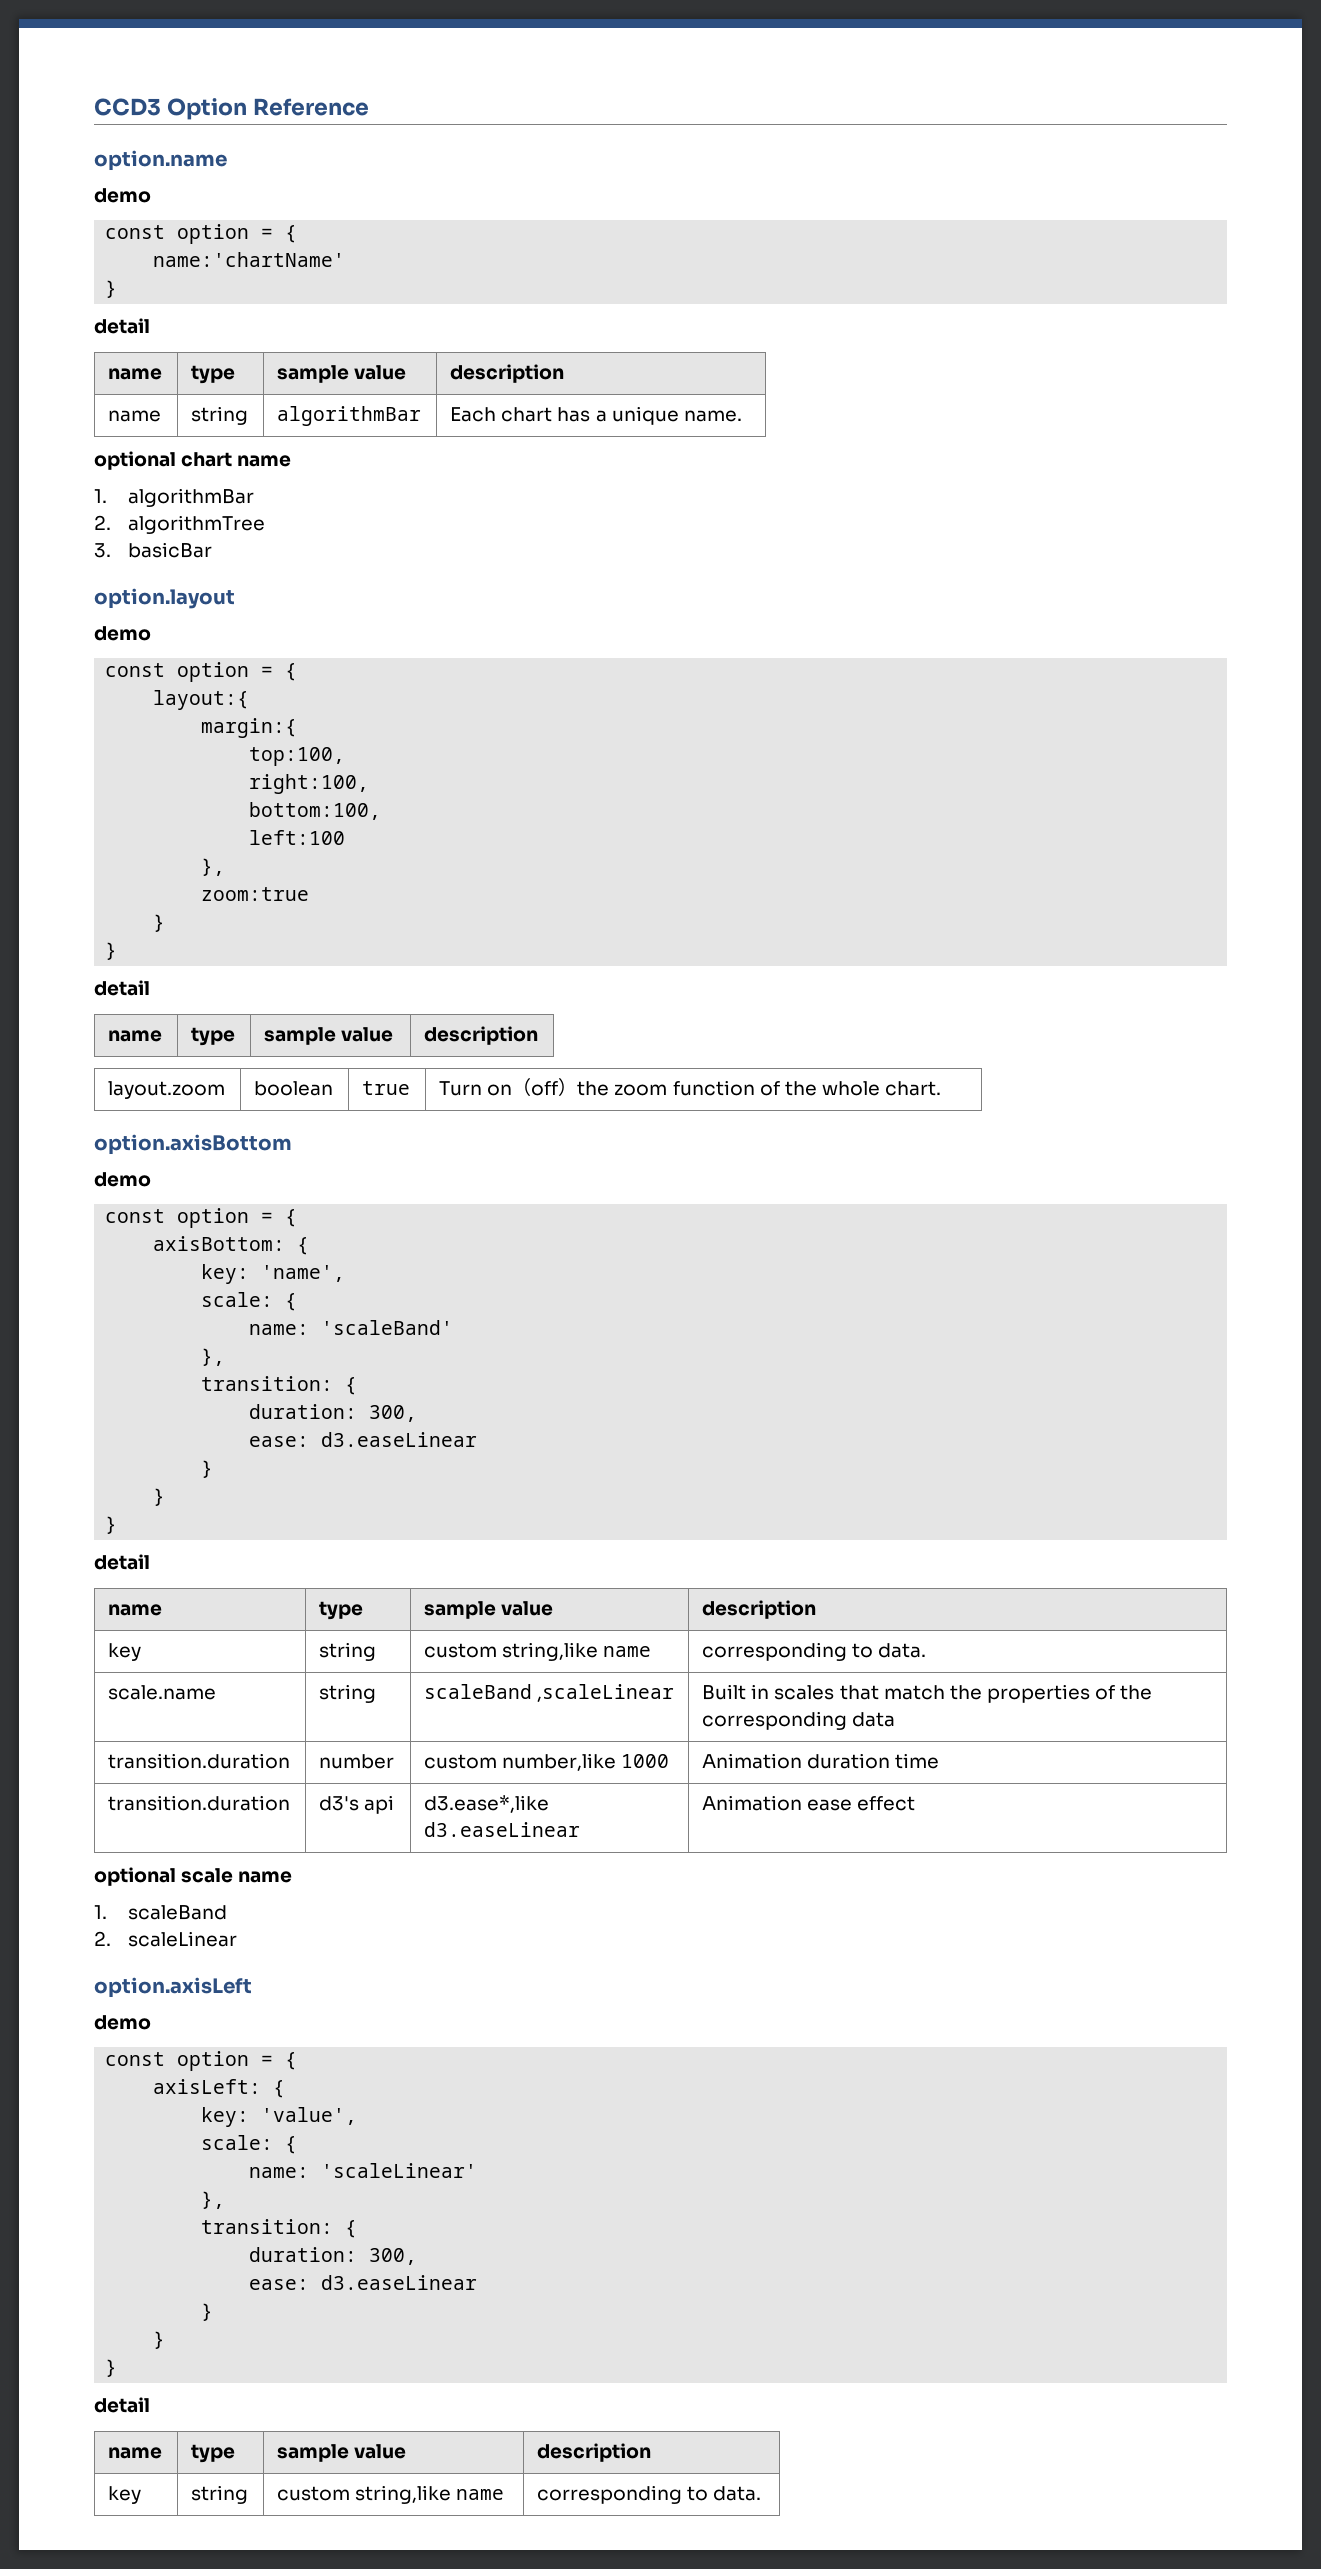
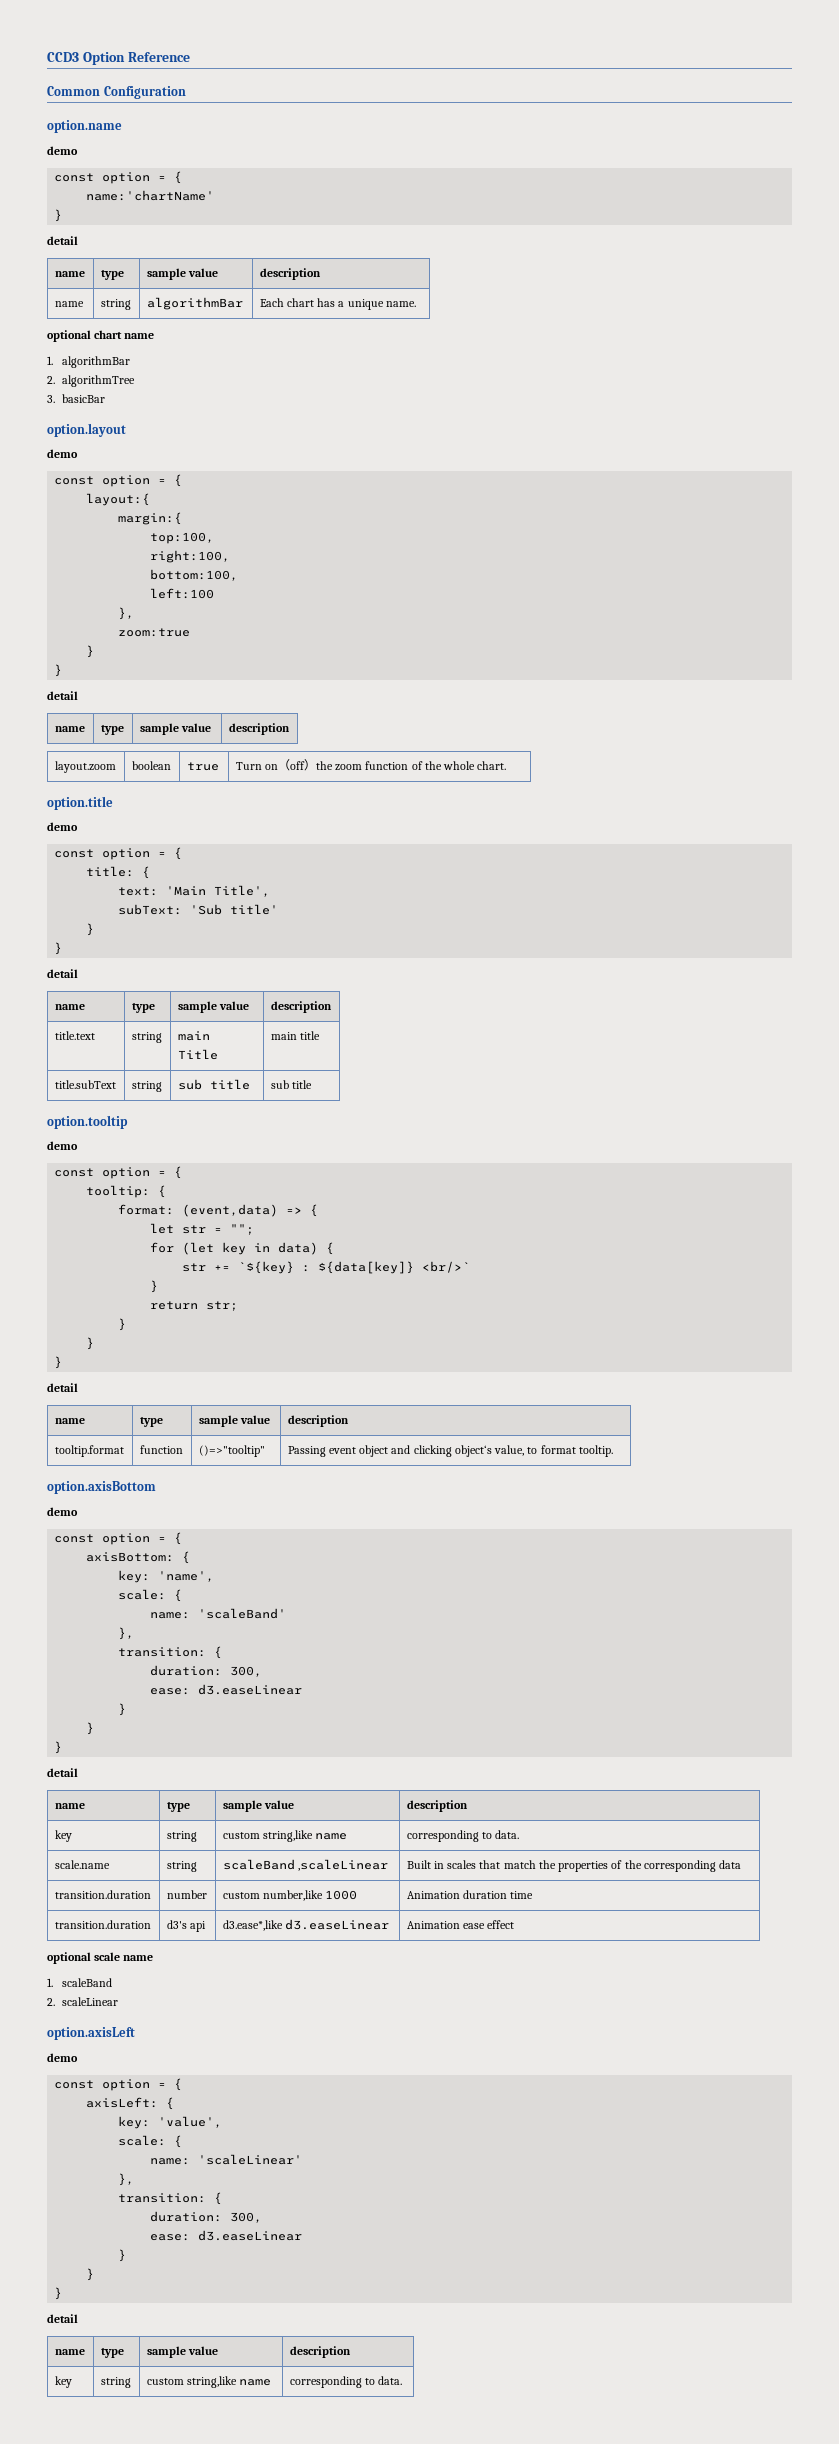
(369, 107) none -> [47,86,186,99] // Common Configuration
(942, 1088) none -> [47,796,113,810] [47,822,78,831] [54,847,183,860] [86,866,151,879] [118,885,271,897] [118,904,279,915] [86,923,95,936] [54,942,63,955] [47,969,78,978] [54,1004,85,1010] [131,1003,155,1013] [177,1001,249,1013] [270,1001,332,1013] [54,1031,95,1040] [131,1032,162,1043] [177,1031,210,1041] [177,1049,218,1060] [270,1031,320,1040] [54,1080,116,1089] [131,1081,162,1092] [177,1079,250,1090] [270,1080,312,1089] [47,1115,128,1129] [47,1141,78,1150] [54,1166,183,1179] [86,1185,167,1198] [118,1204,319,1217] [150,1223,255,1235] [150,1242,335,1255] [182,1261,471,1274] [150,1280,159,1293] [150,1301,239,1311] [118,1318,127,1331] [86,1337,95,1350] [54,1356,63,1369] [47,1383,78,1392] [54,1418,85,1424] [139,1417,163,1427] [198,1415,270,1427] [287,1415,349,1427] [54,1445,124,1457] [139,1445,183,1454] [198,1445,265,1457] [287,1445,613,1457] // option.title // demo // const option = { // title: { // text: 'Main Title', // subText: 'Sub title' // } // } // detail // name | type | sample value | description // title.text | string | main Title | main title // title.subText | string | sub title | sub title // option.tooltip // demo // const option = { // tooltip: { // format: (event,data) => { // let str = ""; // for (let key in data) { // str += `${key} : ${data[key]} <br/>` // } // return str; // } // } // } // detail // name | type | sample value | description // tooltip.format | function | ()=>"tooltip" | Passing event object and clicking object‘s value, to format tooltip.

